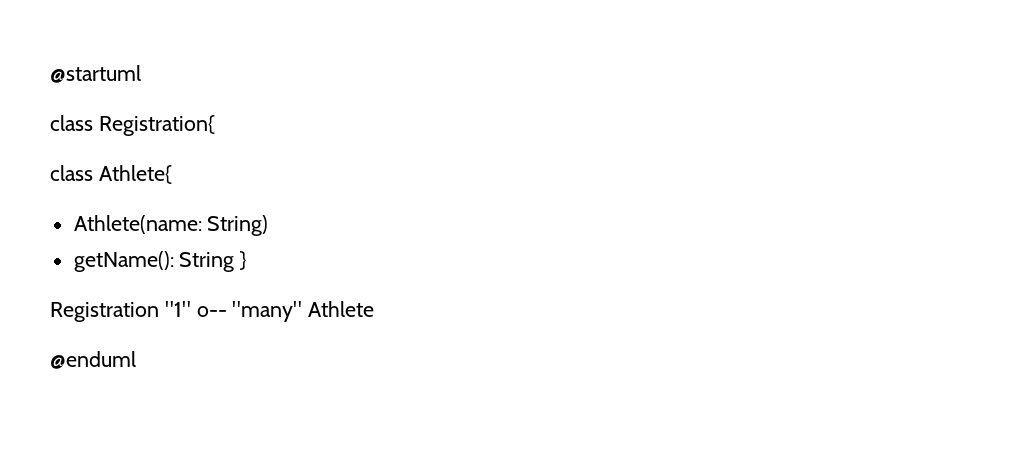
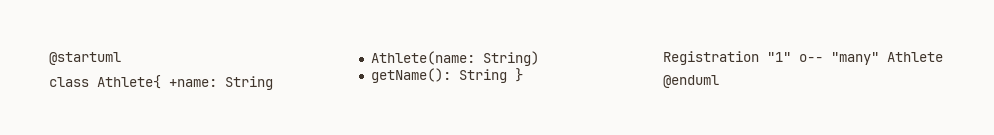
[50,115,215,136] // class Registration{ -> (121, 58) none
(172, 174) none -> [169,76,273,90] +name: String

